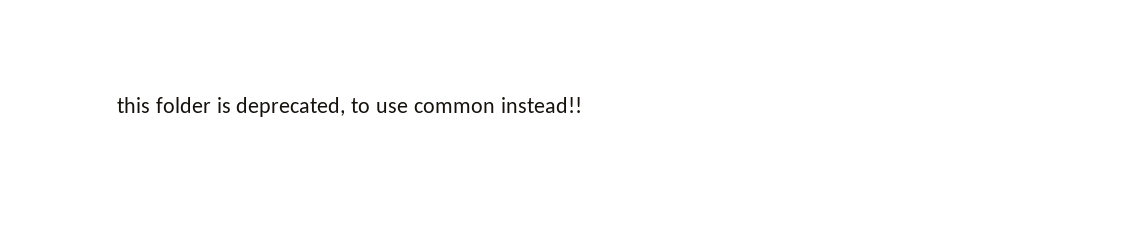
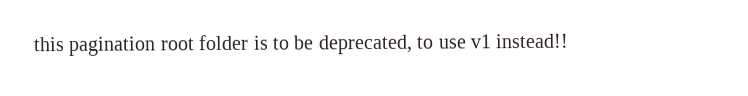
[155,97,231,113] folder is -> [68,34,315,56] pagination root folder is to be
[413,102,495,113] common -> [469,34,492,49] v1

